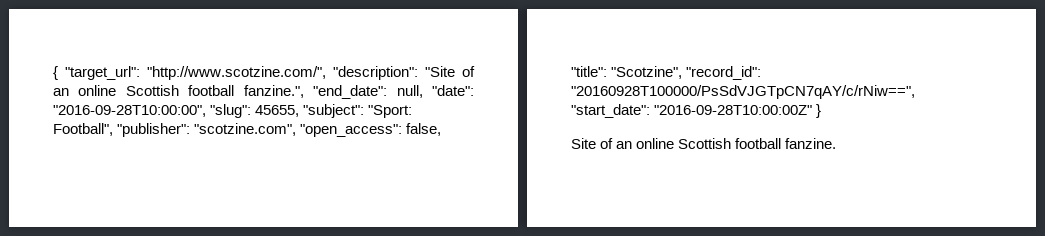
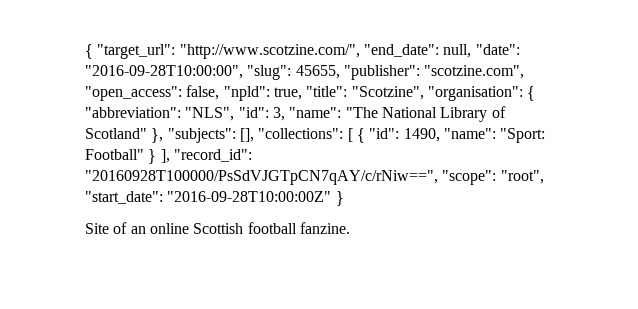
[333,66,475,80] [53,85,304,98] "description": "Site of an online Scottish football fanzine.", -> (360, 51) none
[303,104,413,118] [53,123,113,136] "subject": "Sport: Football", -> (340, 72) none
[571,66,762,80] [571,85,915,99] "title": "Scotzine", "record_id": "20160928T100000/PsSdVJGTpCN7qAY/c/rNiw==", -> [223,86,536,101] [85,106,506,122] [85,128,546,143] [85,149,252,164] [85,170,544,185] "npld": true, "title": "Scotzine", "organisation": { "abbreviation": "NLS", "id": 3, "name": "The National Library of Scotland" }, "subjects": [], "collections": [ { "id": 1490, "name": "Sport: Football" } ], "record_id": "20160928T100000/PsSdVJGTpCN7qAY/c/rNiw==", "scope": "root",

